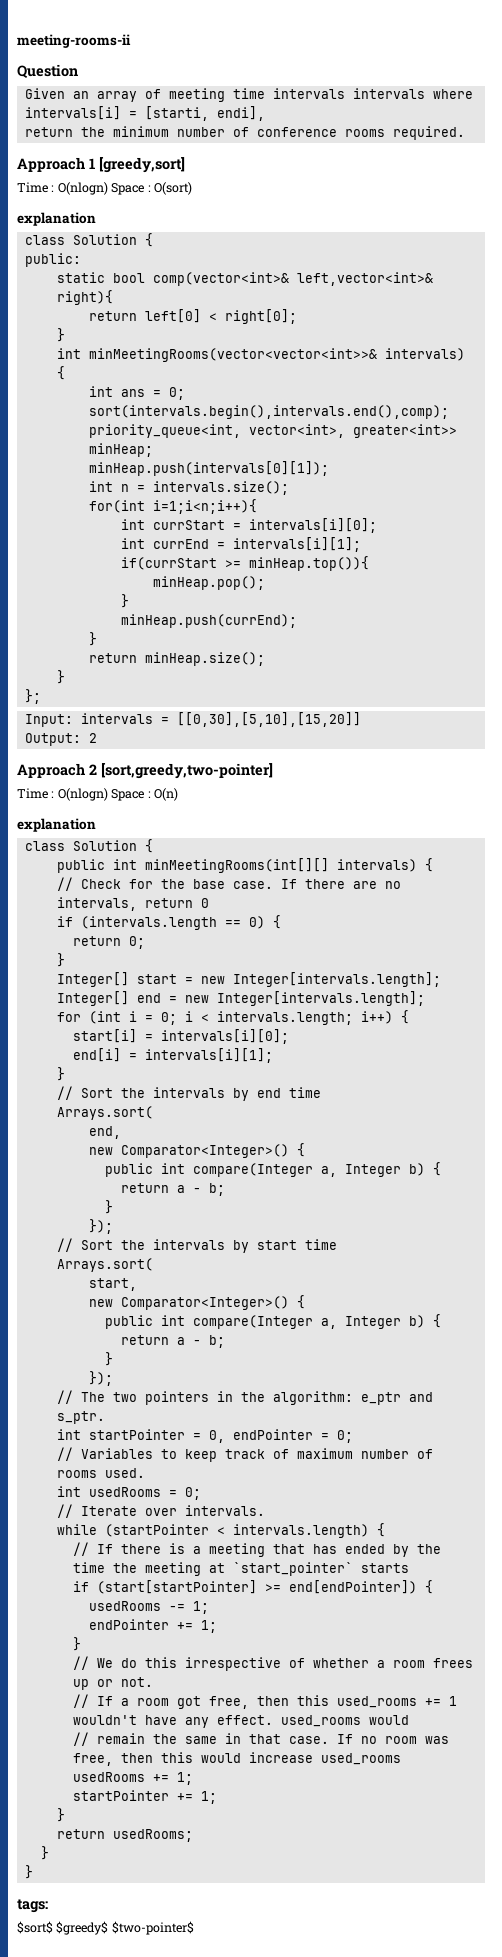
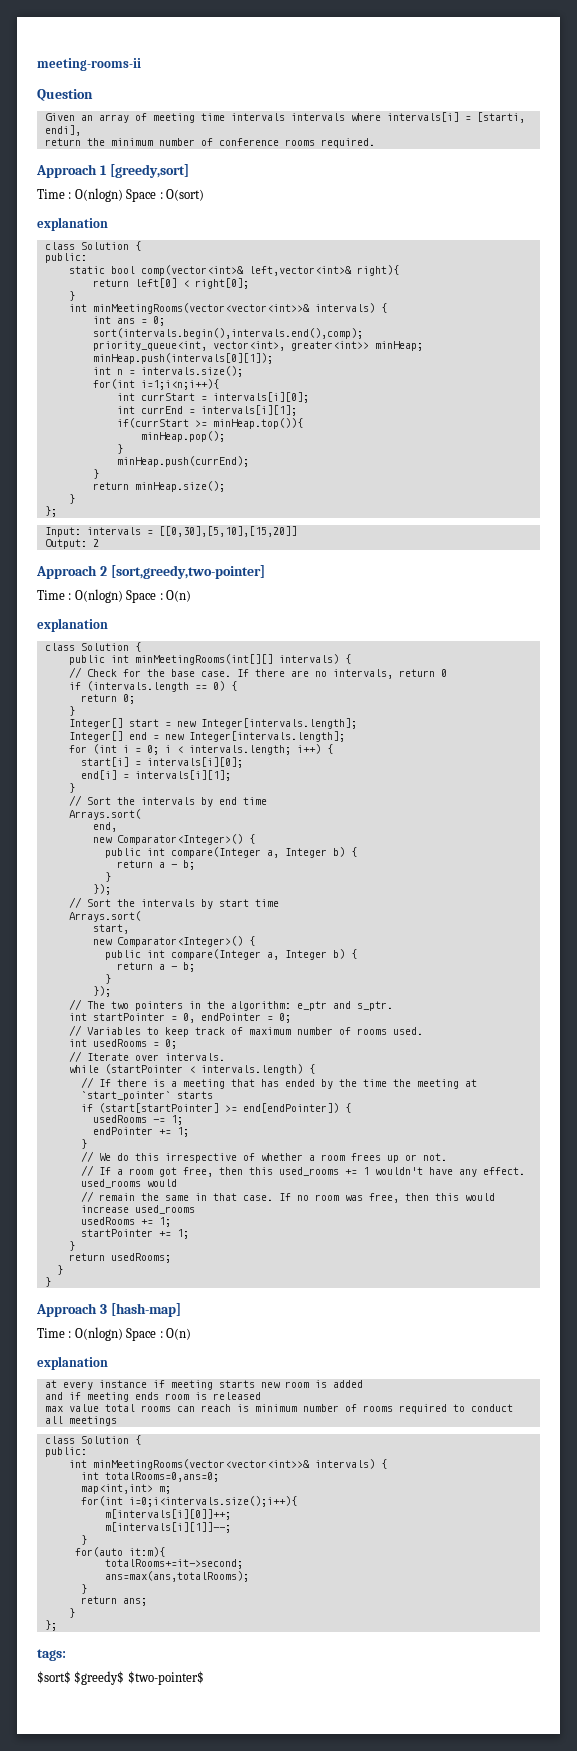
(33, 1872) none -> [36,1303,181,1317] [37,1327,191,1341] [37,1356,108,1370] [44,1380,363,1390] [44,1392,261,1402] [44,1404,513,1414] [44,1416,117,1426] [44,1435,141,1445] [44,1447,87,1457] [68,1459,387,1470] [80,1472,219,1482] [80,1484,171,1494] [80,1496,297,1507] [104,1509,231,1520] [104,1522,231,1533] [80,1535,87,1545] [74,1547,165,1557] [104,1559,243,1569] [104,1571,249,1582] [80,1584,87,1594] [80,1596,147,1606] [68,1608,75,1618] [44,1620,57,1631] // Approach 3 [hash-map] // Time : O(nlogn) Space : O(n) // explanation // at every instance if meeting starts new room is added // and if meeting ends room is released // max value total rooms can reach is minimum number of rooms required to conduct all meetings // class Solution { // public: // int minMeetingRooms(vector<vector<int>>& intervals) { // int totalRooms=0,ans=0; // map<int,int> m; // for(int i=0;i<intervals.size();i++){ // m[intervals[i][0]]++; // m[intervals[i][1]]--; // } // for(auto it:m){ // totalRooms+=it->second; // ans=max(ans,totalRooms); // } // return ans; // } // };

